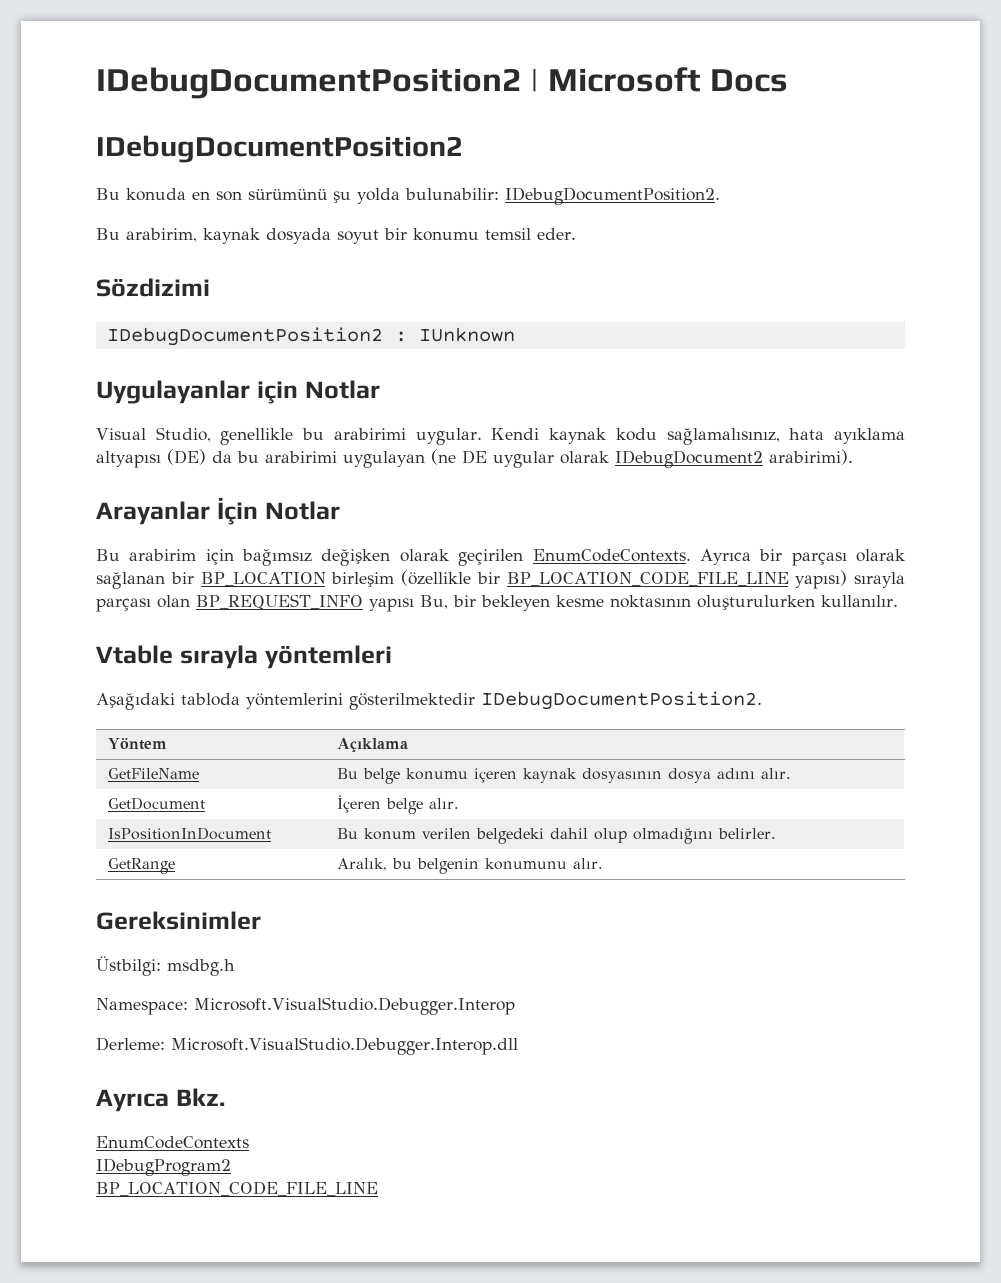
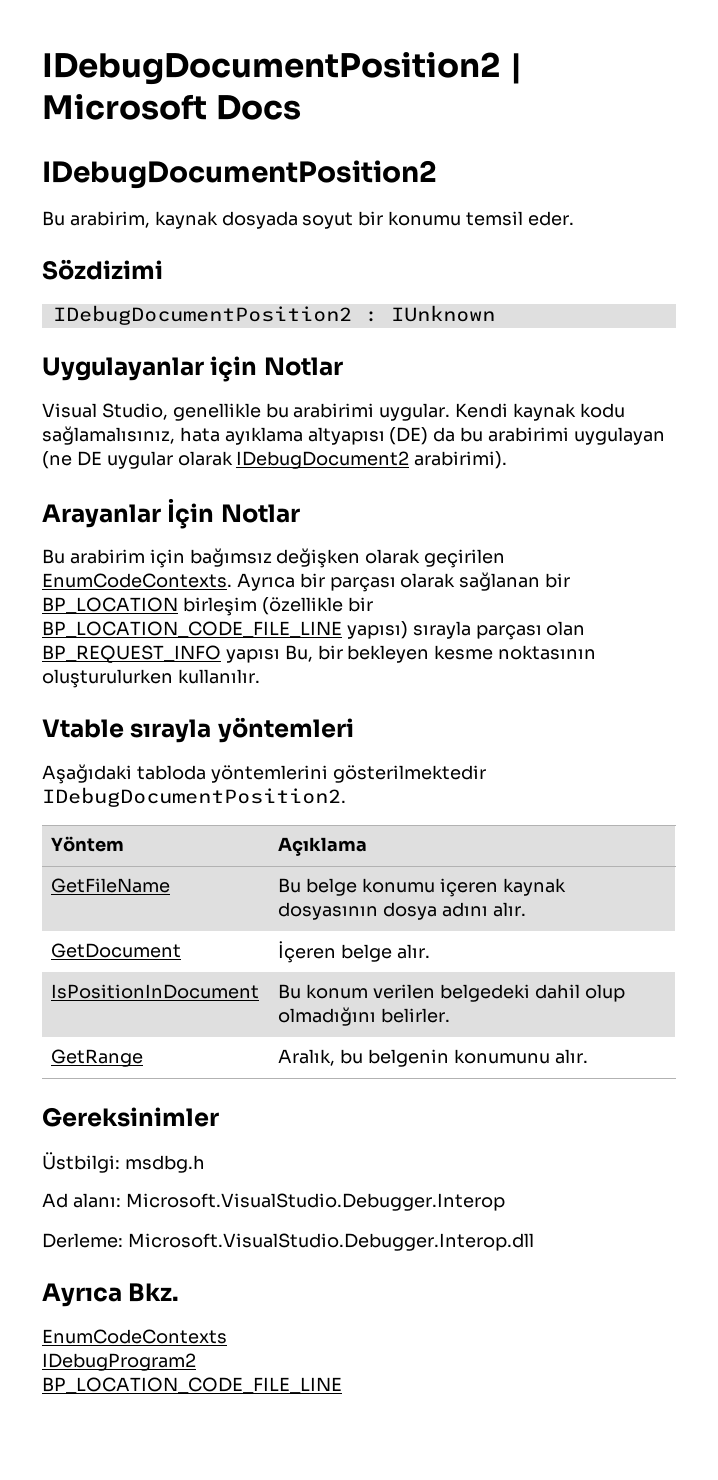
[96,187,720,205] // Bu konuda en son sürümünü şu yolda bulunabilir: IDebugDocumentPosition2. -> (437, 174) none
[96,998,188,1015] Namespace: -> [42,1193,121,1208] Ad alanı:

